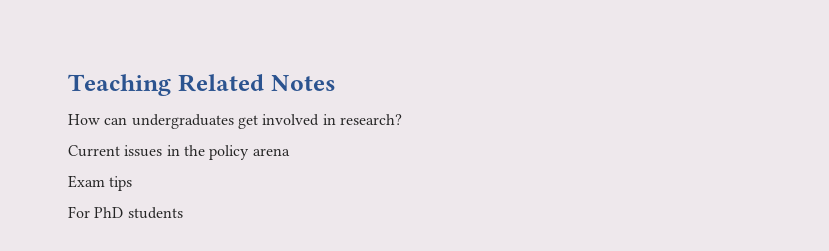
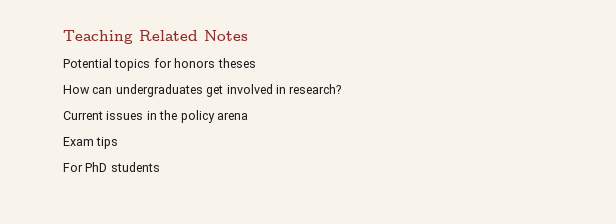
(336, 83) none -> [63,58,256,71] // Potential topics for honors theses

